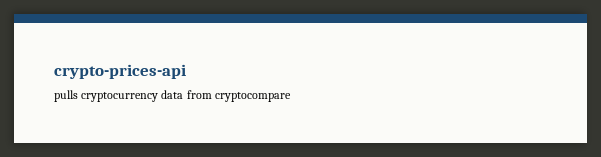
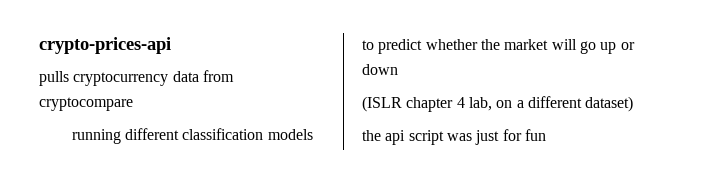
(291, 97) none -> [71,128,313,144] [362,39,635,54] [362,64,398,75] [362,96,634,112] [362,129,546,145] // running different classification models to predict whether the market will go up or down // (ISLR chapter 4 lab, on a different dataset) // the api script was just for fun

